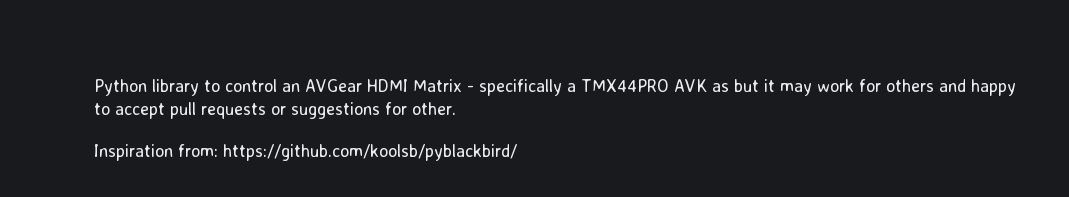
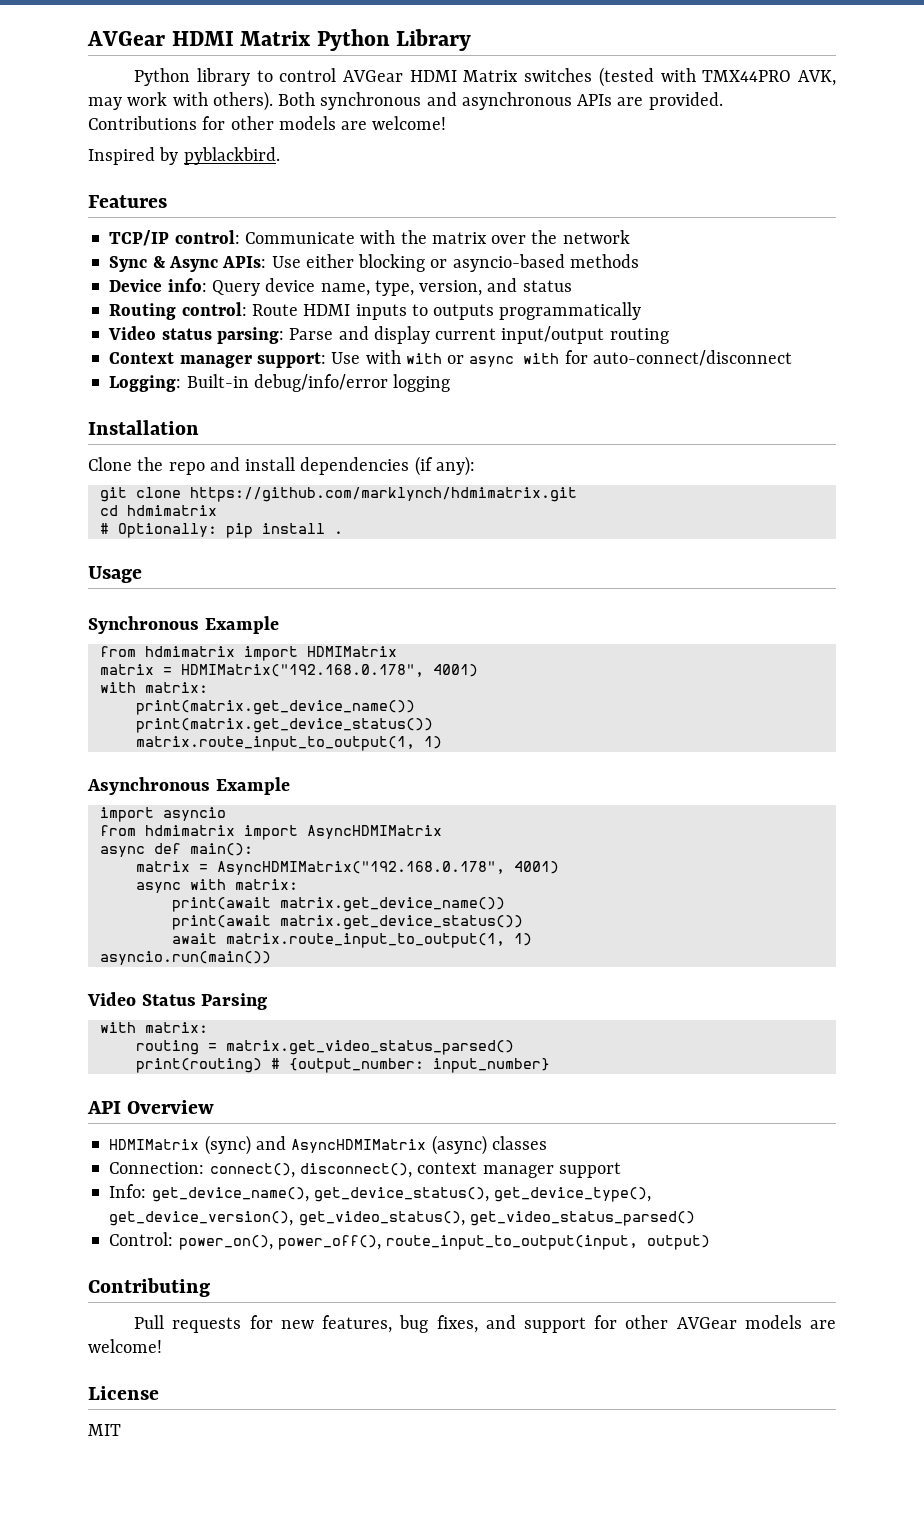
(94, 87) none -> [87,29,472,51] AVGear HDMI Matrix Python Library //
[282,79,1016,96] [94,102,456,119] [94,144,517,161] an AVGear HDMI Matrix - specifically a TMX44PRO AVK as but it may work for others and happy to accept pull requests or suggestions for other. // Inspiration from: https://github.com/koolsb/pyblackbird/ -> [343,67,837,87] [88,91,723,111] [88,116,447,130] [88,147,280,165] [88,195,167,208] [109,230,630,246] [109,254,639,272] [109,278,572,296] [109,302,642,320] [108,326,669,344] [109,350,792,368] [109,374,451,392] [88,420,199,435] [88,456,475,476] [99,487,577,502] [99,505,217,516] [99,523,343,538] [88,566,142,583] [88,616,279,634] [99,646,397,661] [99,664,478,677] [99,682,208,693] [135,700,415,715] [135,718,433,733] [135,736,442,751] [87,777,290,795] [99,807,226,822] [99,825,442,840] [99,843,253,857] [135,861,559,875] [135,879,298,893] [171,897,505,912] [171,915,523,930] [171,933,532,948] [99,951,271,965] [87,992,268,1010] [99,1022,208,1033] [135,1040,514,1055] [135,1058,550,1073] [87,1100,215,1114] [109,1135,547,1155] [109,1162,621,1178] [109,1184,652,1202] [109,1211,695,1226] [109,1232,711,1250] [88,1278,210,1297] [134,1315,836,1333] [88,1339,162,1353] [88,1386,159,1400] [88,1424,121,1436] AVGear HDMI Matrix switches (tested with TMX44PRO AVK, may work with others). Both synchronous and asynchronous APIs are provided. Contributions for other models are welcome! // Inspired by pyblackbird. // Features // TCP/IP control: Communicate with the matrix over the network // Sync & Async APIs: Use either blocking or asyncio-based methods // Device info: Query device name, type, version, and status // Routing control: Route HDMI inputs to outputs programmatically // Video status parsing: Parse and display current input/output routing // Context manager support: Use with with or async with for auto-connect/disconnect // Logging: Built-in debug/info/error logging // Installation // Clone the repo and install dependencies (if any): // git clone https://github.com/marklynch/hdmimatrix.git // cd hdmimatrix // # Optionally: pip install . // Usage // Synchronous Example // from hdmimatrix import HDMIMatrix // matrix = HDMIMatrix("192.168.0.178", 4001) // with matrix: // print(matrix.get_device_name()) // print(matrix.get_device_status()) // matrix.route_input_to_output(1, 1) // Asynchronous Example // import asyncio // from hdmimatrix import AsyncHDMIMatrix // async def main(): // matrix = AsyncHDMIMatrix("192.168.0.178", 4001) // async with matrix: // print(await matrix.get_device_name()) // print(await matrix.get_device_status()) // await matrix.route_input_to_output(1, 1) // asyncio.run(main()) // Video Status Parsing // with matrix: // routing = matrix.get_video_status_parsed() // print(routing) # {output_number: input_number} // API Overview // HDMIMatrix (sync) and AsyncHDMIMatrix (async) classes // Connection: connect(), disconnect(), context manager support // Info: get_device_name(), get_device_status(), get_device_type(), get_device_version(), get_video_status(), get_video_status_parsed() // Control: power_on(), power_off(), route_input_to_output(input, output) // Contributing // Pull requests for new features, bug fixes, and support for other AVGear models are welcome! // License // MIT

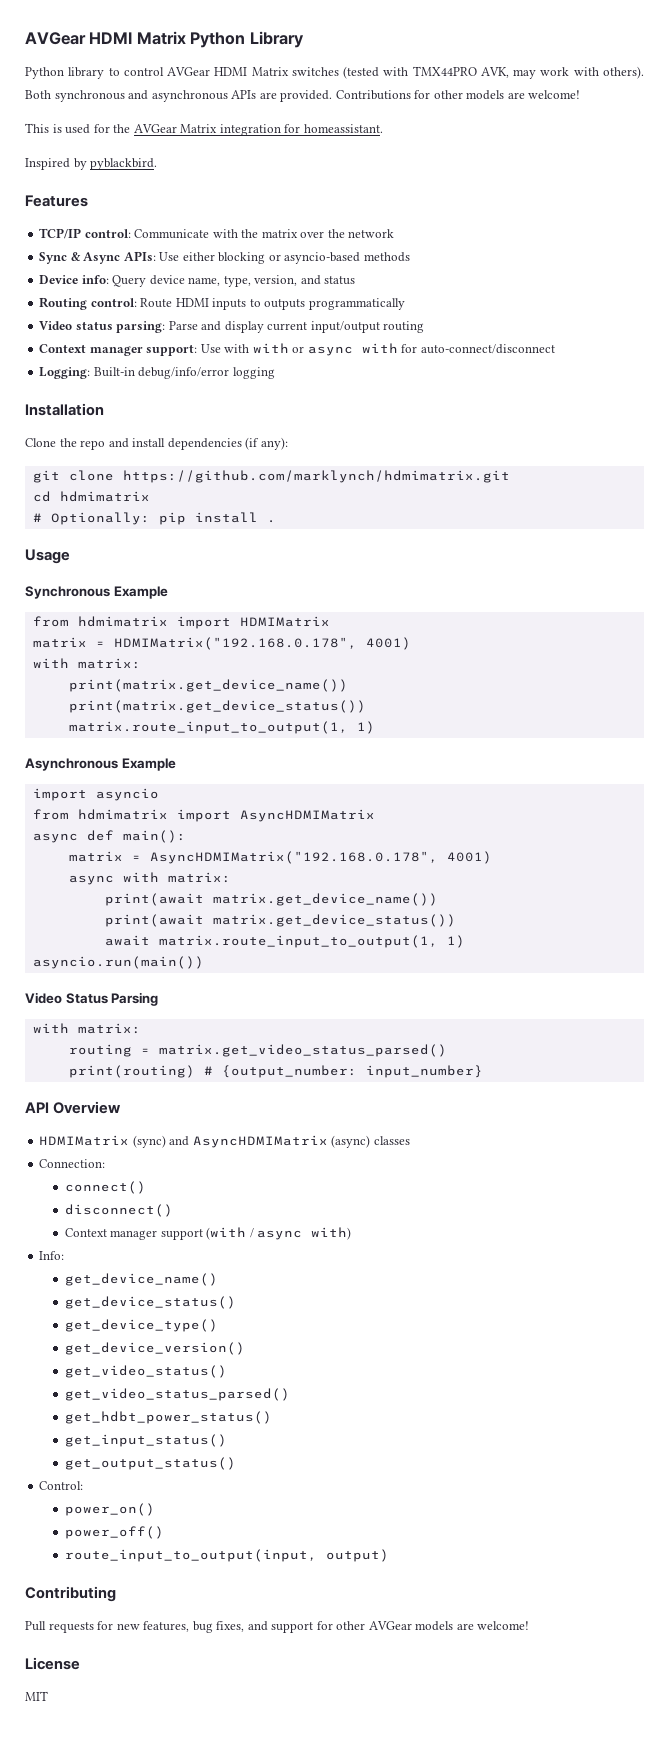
(447, 123) none -> [25,123,383,136] // This is used for the AVGear Matrix integration for homeassistant.
[209,1162,478,1178] connect(), disconnect(), context -> [64,1181,146,1194] [64,1204,173,1217] [64,1228,107,1237] // connect() // disconnect() // Context
[109,1184,652,1202] [109,1211,695,1226] // Info: get_device_name(), get_device_status(), get_device_type(), get_device_version(), get_video_status(), get_video_status_parsed() -> [206,1227,352,1240] [39,1251,65,1260] [64,1273,218,1286] [64,1296,236,1309] [64,1319,218,1332] [64,1342,245,1355] [64,1365,227,1378] [64,1388,290,1401] [64,1411,272,1424] [64,1434,227,1447] [64,1457,236,1470] (with / async with) // Info: // get_device_name() // get_device_status() // get_device_type() // get_device_version() // get_video_status() // get_video_status_parsed() // get_hdbt_power_status() // get_input_status() // get_output_status()
[178,1235,381,1250] power_on(), power_off(), -> [64,1503,155,1516] [64,1526,164,1539] // power_on() // power_off() //

